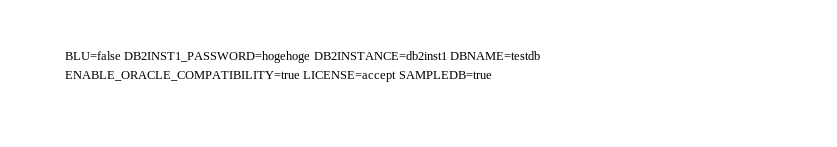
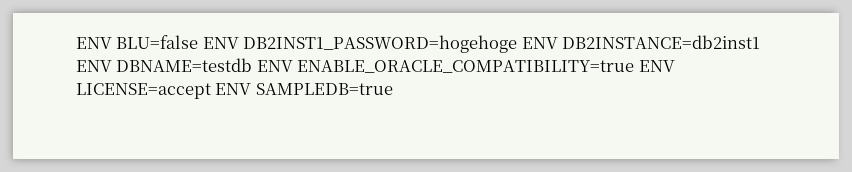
[65,51,541,63] [65,71,397,82] BLU=false DB2INST1_PASSWORD=hogehoge DB2INSTANCE=db2inst1 DBNAME=testdb ENABLE_ORACLE_COMPATIBILITY=true LICENSE=accept -> [76,35,761,53] [76,58,675,73] [76,83,252,99] ENV BLU=false ENV DB2INST1_PASSWORD=hogehoge ENV DB2INSTANCE=db2inst1 ENV DBNAME=testdb ENV ENABLE_ORACLE_COMPATIBILITY=true ENV LICENSE=accept ENV

